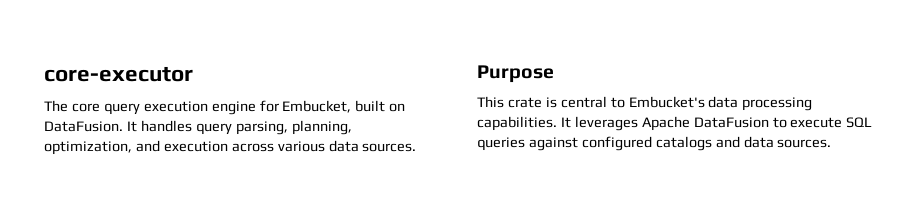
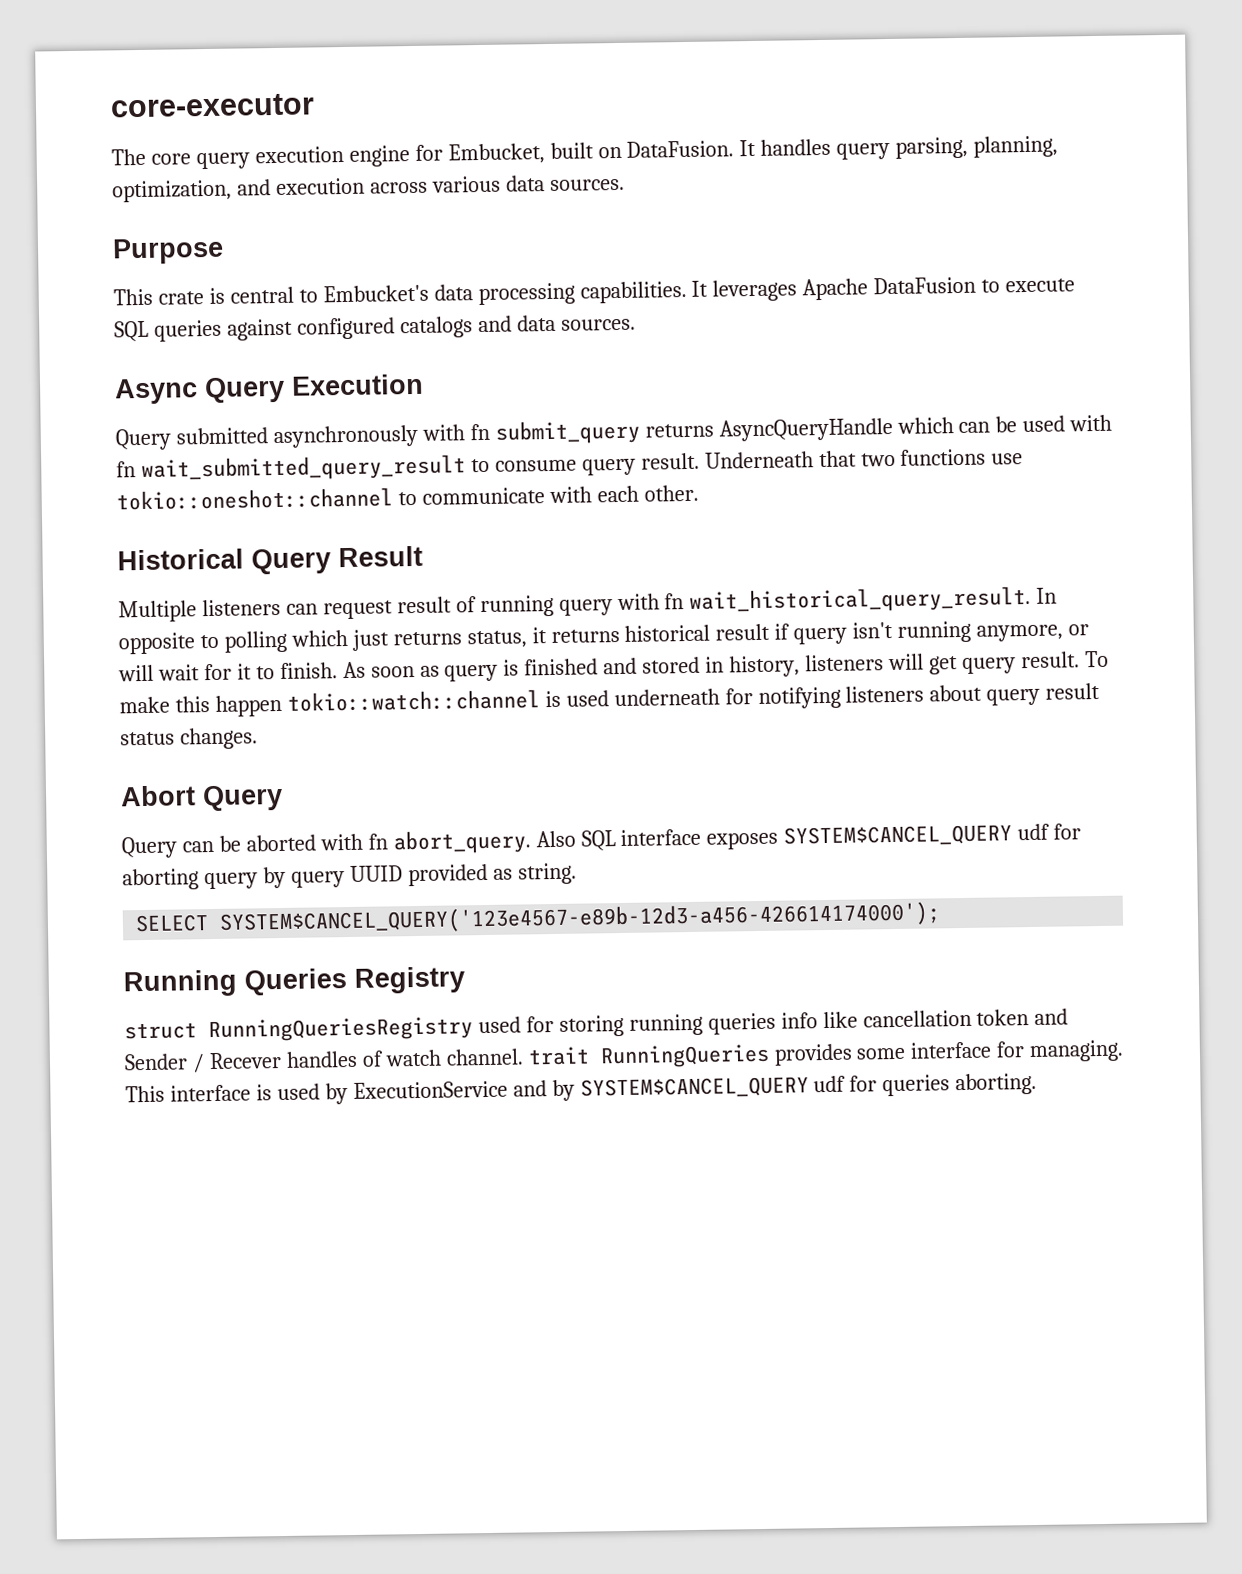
(832, 143) none -> [114,373,424,405] [115,414,1113,451] [116,448,1024,483] [116,484,699,511] [117,545,423,575] [118,585,1058,623] [118,620,1090,655] [118,650,1109,682] [119,682,1101,717] [120,727,258,750] [120,784,283,812] [121,823,1082,859] [122,862,577,891] [135,901,942,935] [123,966,465,998] [124,1008,1069,1043] [124,1039,1125,1073] [125,1072,1038,1105] // Async Query Execution // Query submitted asynchronously with fn submit_query returns AsyncQueryHandle which can be used with fn wait_submitted_query_result to consume query result. Underneath that two functions use tokio::oneshot::channel to communicate with each other. // Historical Query Result // Multiple listeners can request result of running query with fn wait_historical_query_result. In opposite to polling which just returns status, it returns historical result if query isn't running anymore, or will wait for it to finish. As soon as query is finished and stored in history, listeners will get query result. To make this happen tokio::watch::channel is used underneath for notifying listeners about query result status changes. // Abort Query // Query can be aborted with fn abort_query. Also SQL interface exposes SYSTEM$CANCEL_QUERY udf for aborting query by query UUID provided as string. // SELECT SYSTEM$CANCEL_QUERY('123e4567-e89b-12d3-a456-426614174000'); // Running Queries Registry // struct RunningQueriesRegistry used for storing running queries info like cancellation token and Sender / Recever handles of watch channel. trait RunningQueries provides some interface for managing. This interface is used by ExecutionService and by SYSTEM$CANCEL_QUERY udf for queries aborting.

